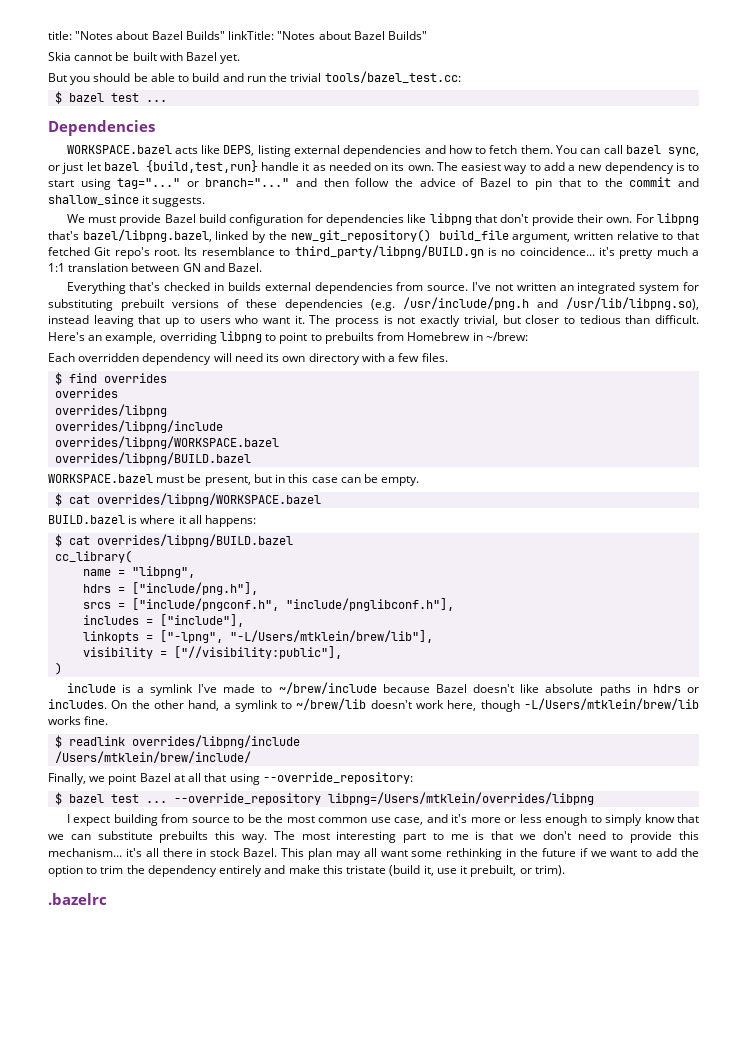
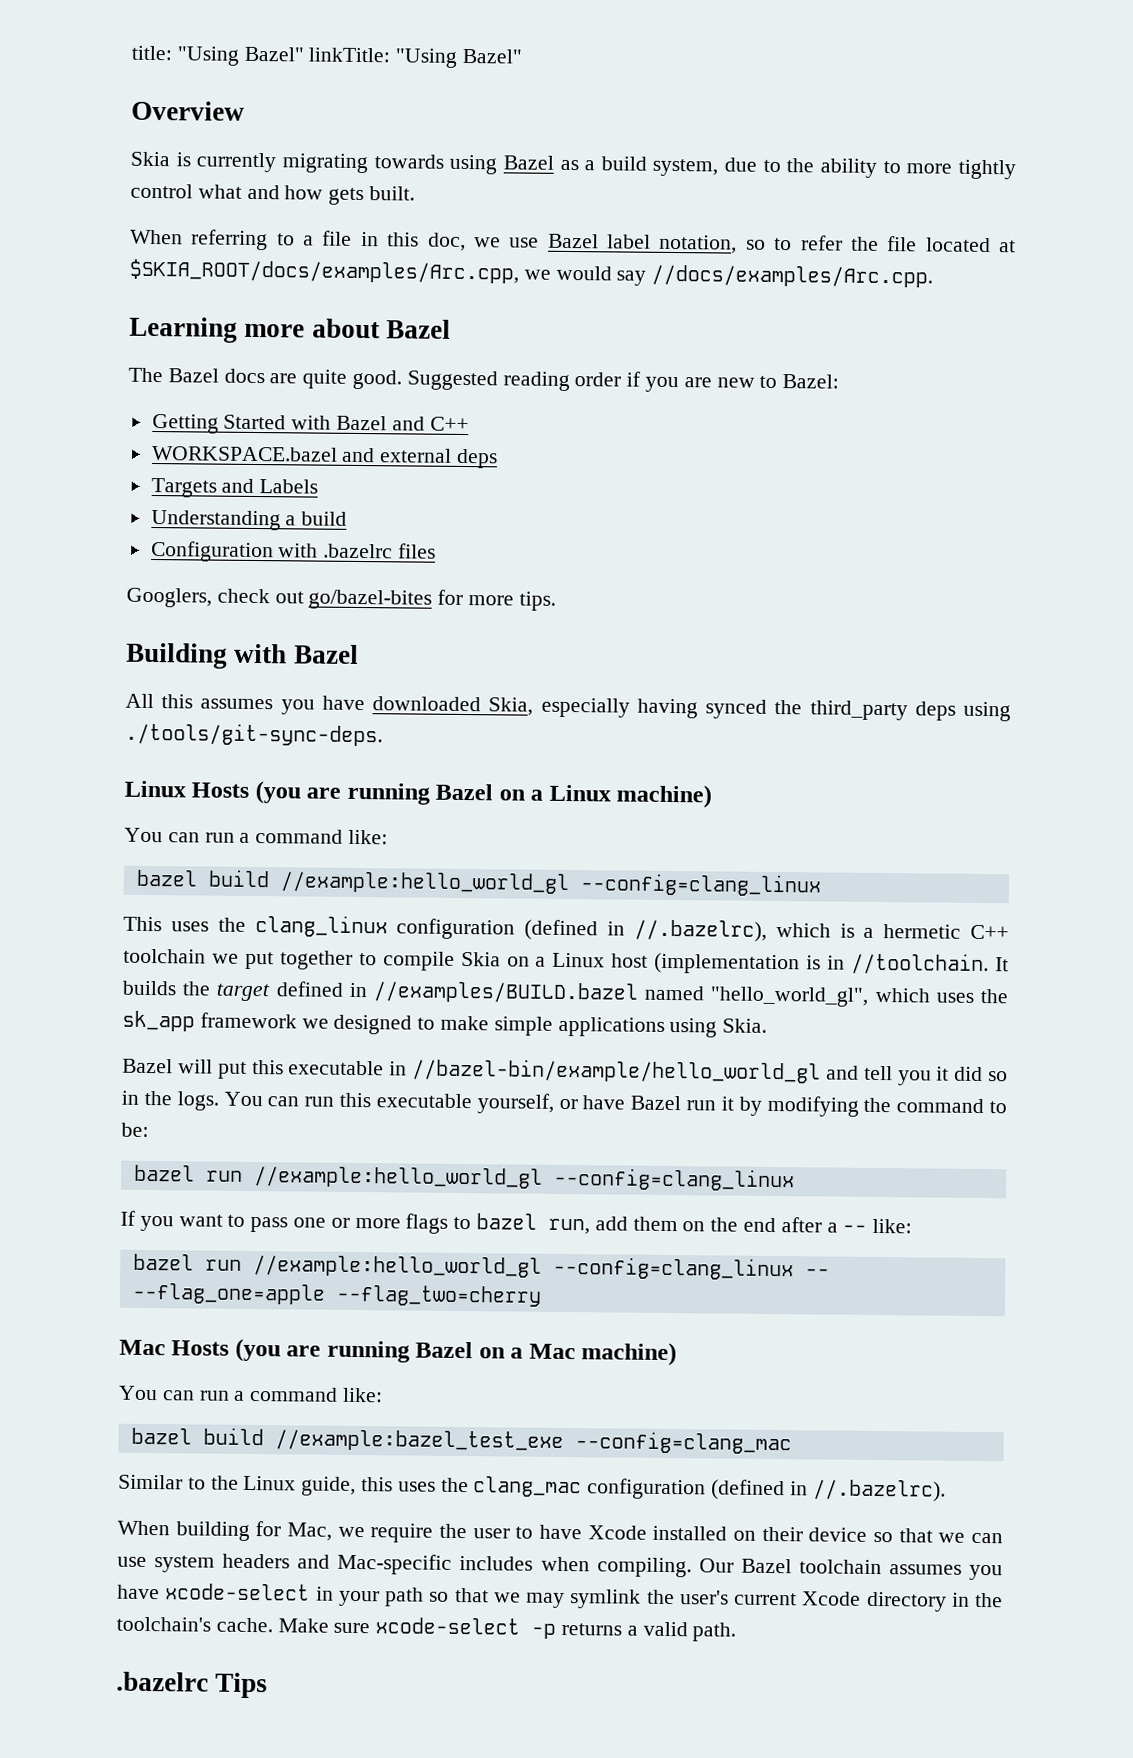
[75,31,428,40] [48,52,241,64] [48,71,461,85] [55,91,168,104] [48,120,155,136] [66,145,700,157] [48,160,699,174] [48,177,699,190] [48,194,206,207] [66,213,699,226] [48,229,699,243] [48,245,699,259] [48,263,263,272] [66,282,699,294] [48,297,699,311] [48,315,699,327] [48,331,528,344] [48,353,448,365] [55,372,168,385] [55,388,119,398] [55,404,168,417] [55,420,224,433] [55,436,280,449] [55,452,252,465] [48,474,420,486] [55,493,322,506] [48,515,257,527] [55,534,294,547] [55,550,133,563] [83,566,196,578] [83,582,259,595] [83,598,455,611] [83,614,245,627] [83,630,434,643] [83,646,343,659] [55,662,63,675] [66,682,699,696] [48,698,700,712] [48,716,109,725] [55,735,301,748] [55,751,252,763] [48,772,413,785] [55,792,595,805] [66,814,699,826] [48,831,699,843] [48,848,700,860] [48,865,565,877] [48,893,107,905] "Notes about Bazel Builds" linkTitle: "Notes about Bazel Builds" // Skia cannot be built with Bazel yet. // But you should be able to build and run the trivial tools/bazel_test.cc: // $ bazel test ... // Dependencies // WORKSPACE.bazel acts like DEPS, listing external dependencies and how to fetch them. You can call bazel sync, or just let bazel {build,test,run} handle it as needed on its own. The easiest way to add a new dependency is to start using tag="..." or branch="..." and then follow the advice of Bazel to pin that to the commit and shallow_since it suggests. // We must provide Bazel build configuration for dependencies like libpng that don't provide their own. For libpng that's bazel/libpng.bazel, linked by the new_git_repository() build_file argument, written relative to that fetched Git repo's root. Its resemblance to third_party/libpng/BUILD.gn is no coincidence... it's pretty much a 1:1 translation between GN and Bazel. // Everything that's checked in builds external dependencies from source. I've not written an integrated system for substituting prebuilt versions of these dependencies (e.g. /usr/include/png.h and /usr/lib/libpng.so), instead leaving that up to users who want it. The process is not exactly trivial, but closer to tedious than difficult. Here's an example, overriding libpng to point to prebuilts from Homebrew in ~/brew: // Each overridden dependency will need its own directory with a few files. // $ find overrides // overrides // overrides/libpng // overrides/libpng/include // overrides/libpng/WORKSPACE.bazel // overrides/libpng/BUILD.bazel // WORKSPACE.bazel must be present, but in this case can be empty. // $ cat overrides/libpng/WORKSPACE.bazel // BUILD.bazel is where it all happens: // $ cat overrides/libpng/BUILD.bazel // cc_library( // name = "libpng", // hdrs = ["include/png.h"], // srcs = ["include/pngconf.h", "include/pnglibconf.h"], // includes = ["include"], // linkopts = ["-lpng", "-L/Users/mtklein/brew/lib"], // visibility = ["//visibility:public"], // ) // include is a symlink I've made to ~/brew/include because Bazel doesn't like absolute paths in hdrs or includes. On the other hand, a symlink to ~/brew/lib doesn't work here, though -L/Users/mtklein/brew/lib works fine. // $ readlink overrides/libpng/include // /Users/mtklein/brew/include/ // Finally, we point Bazel at all that using --override_repository: // $ bazel test ... --override_repository libpng=/Users/mtklein/overrides/libpng // I expect building from source to be the most common use case, and it's more or less enough to simply know that we can substitute prebuilts this way. The most interesting part to me is that we don't need to provide this mechanism... it's all there in stock Bazel. This plan may all want some rethinking in the future if we want to add the option to trim the dependency entirely and make this tristate (build it, use it prebuilt, or trim). // .bazelrc -> [176,46,523,68] [131,100,245,121] [130,151,1016,180] [130,183,416,206] [130,229,1016,254] [129,258,934,288] [129,316,451,343] [128,367,840,393] [151,413,469,434] [151,445,499,469] [150,477,319,498] [150,509,348,531] [150,540,437,563] [126,587,556,611] [126,642,359,669] [125,693,1012,722] [125,722,383,747] [124,780,713,809] [124,827,389,845] [135,869,822,897] [123,915,1010,942] [123,948,1009,976] [122,980,1009,1007] [122,1010,768,1038] [122,1058,1009,1086] [121,1090,1008,1117] [121,1122,149,1137] [133,1164,795,1192] [120,1210,913,1235] [132,1253,830,1281] [131,1282,542,1307] [119,1338,678,1367] [118,1385,384,1403] [130,1427,792,1455] [118,1474,946,1502] [117,1520,1003,1544] [117,1553,1004,1581] [117,1583,1003,1612] [116,1616,737,1642] [116,1671,269,1699] "Using Bazel" linkTitle: "Using Bazel" // Overview // Skia is currently migrating towards using Bazel as a build system, due to the ability to more tightly control what and how gets built. // When referring to a file in this doc, we use Bazel label notation, so to refer the file located at $SKIA_ROOT/docs/examples/Arc.cpp, we would say //docs/examples/Arc.cpp. // Learning more about Bazel // The Bazel docs are quite good. Suggested reading order if you are new to Bazel: // Getting Started with Bazel and C++ // WORKSPACE.bazel and external deps // Targets and Labels // Understanding a build // Configuration with .bazelrc files // Googlers, check out go/bazel-bites for more tips. // Building with Bazel // All this assumes you have downloaded Skia, especially having synced the third_party deps using ./tools/git-sync-deps. // Linux Hosts (you are running Bazel on a Linux machine) // You can run a command like: // bazel build //example:hello_world_gl --config=clang_linux // This uses the clang_linux configuration (defined in //.bazelrc), which is a hermetic C++ toolchain we put together to compile Skia on a Linux host (implementation is in //toolchain. It builds the target defined in //examples/BUILD.bazel named "hello_world_gl", which uses the sk_app framework we designed to make simple applications using Skia. // Bazel will put this executable in //bazel-bin/example/hello_world_gl and tell you it did so in the logs. You can run this executable yourself, or have Bazel run it by modifying the command to be: // bazel run //example:hello_world_gl --config=clang_linux // If you want to pass one or more flags to bazel run, add them on the end after a -- like: // bazel run //example:hello_world_gl --config=clang_linux -- --flag_one=apple --flag_two=cherry // Mac Hosts (you are running Bazel on a Mac machine) // You can run a command like: // bazel build //example:bazel_test_exe --config=clang_mac // Similar to the Linux guide, this uses the clang_mac configuration (defined in //.bazelrc). // When building for Mac, we require the user to have Xcode installed on their device so that we can use system headers and Mac-specific includes when compiling. Our Bazel toolchain assumes you have xcode-select in your path so that we may symlink the user's current Xcode directory in the toolchain's cache. Make sure xcode-select -p returns a valid path. // .bazelrc Tips

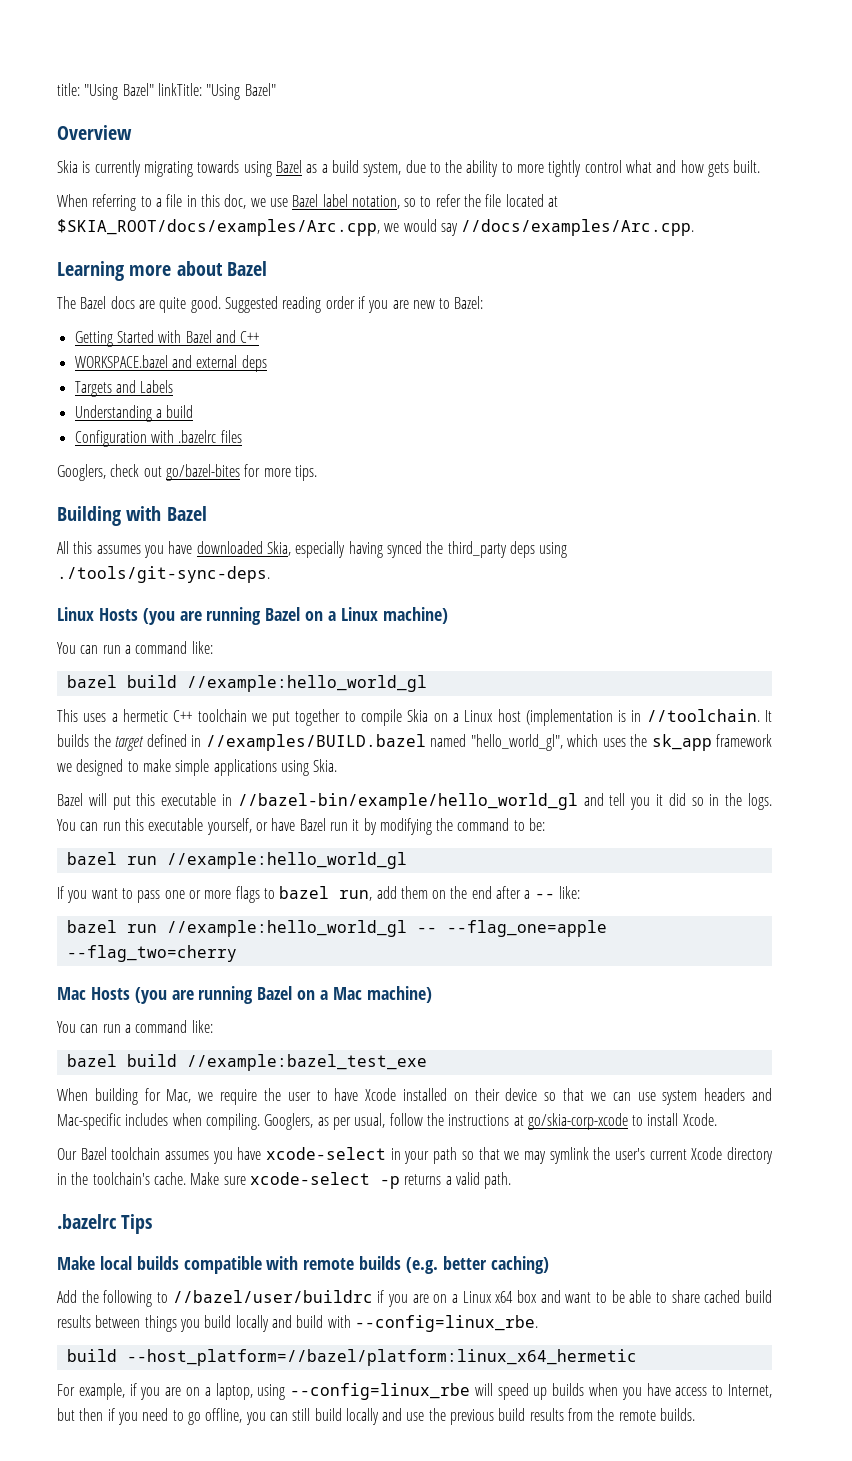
[579,873,822,897] --config=clang_linux -> (427, 683) none
[217,915,855,942] the clang_linux configuration (defined in //.bazelrc), which is -> (107, 717) none
[553,1167,795,1192] --config=clang_linux -> (407, 860) none
[552,1256,794,1281] --config=clang_linux -> (407, 928) none
[574,1431,792,1455] [118,1474,946,1502] --config=clang_mac // Similar to the Linux guide, this uses the clang_mac configuration (defined in //.bazelrc). -> (427, 1062) none
(692, 1567) none -> [264,1113,717,1130] Googlers, as per usual, follow the instructions at go/skia-corp-xcode to install Xcode. //
(269, 1685) none -> [57,1256,549,1274] [57,1290,772,1307] [57,1315,538,1332] [66,1349,637,1366] [57,1383,772,1400] [57,1408,696,1425] // Make local builds compatible with remote builds (e.g. better caching) // Add the following to //bazel/user/buildrc if you are on a Linux x64 box and want to be able to share cached build results between things you build locally and build with --config=linux_rbe. // build --host_platform=//bazel/platform:linux_x64_hermetic // For example, if you are on a laptop, using --config=linux_rbe will speed up builds when you have access to Internet, but then if you need to go offline, you can still build locally and use the previous build results from the remote builds.

